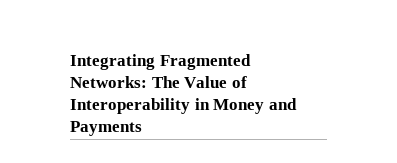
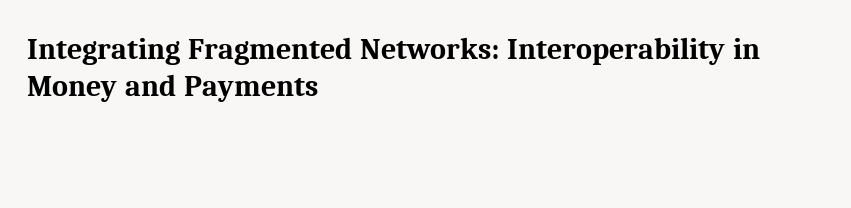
[151,76,247,88] The Value of -> (500, 48) none

